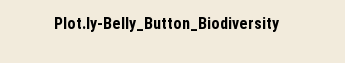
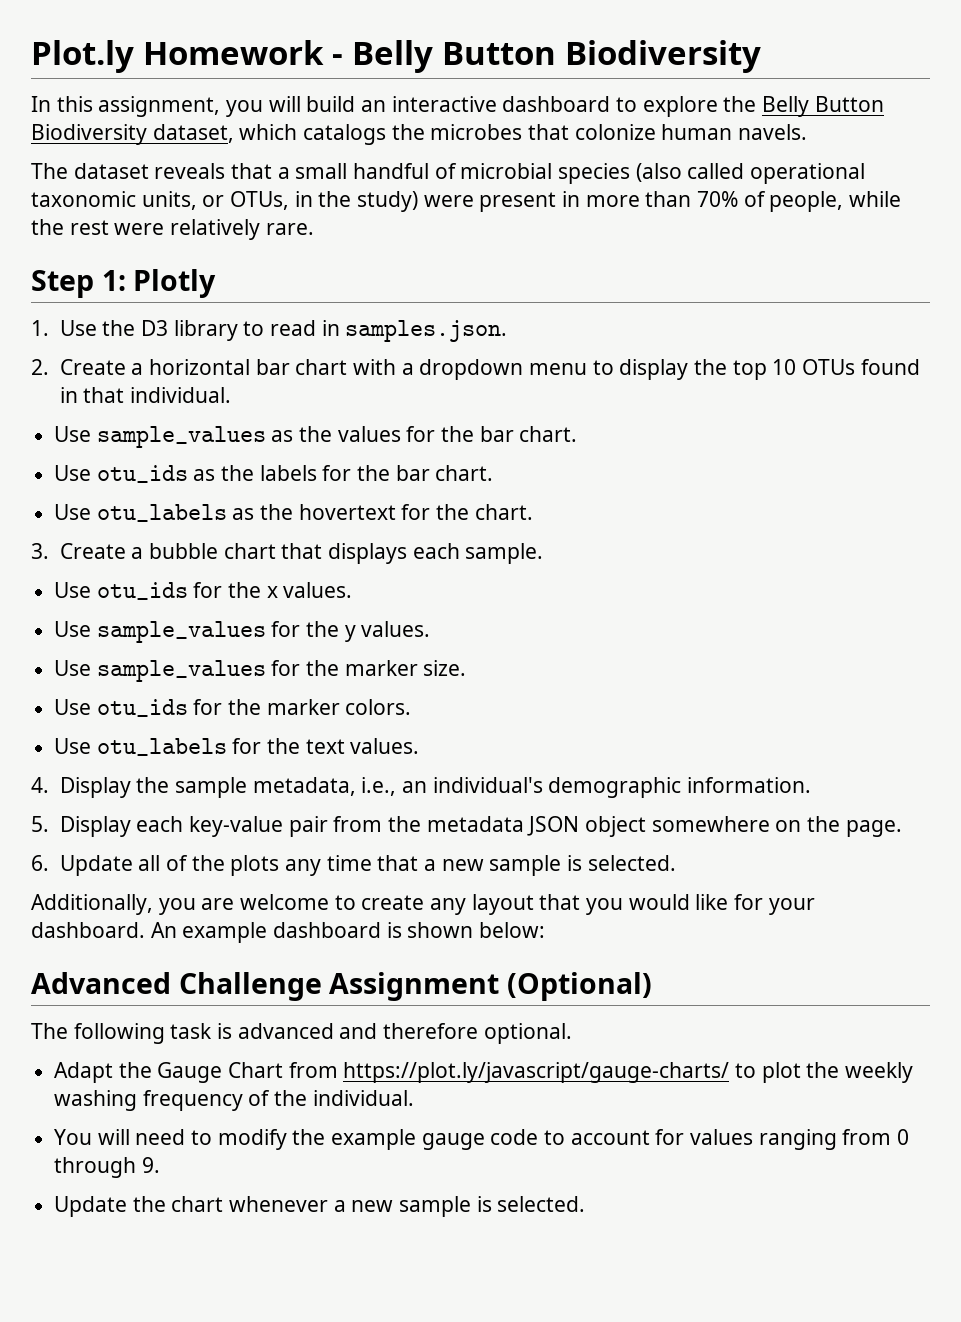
[54,17,280,32] Plot.ly-Belly_Button_Biodiversity -> [31,40,761,73] [31,96,884,117] [31,124,808,145] [31,163,866,184] [31,191,902,212] [31,219,314,240] [31,269,217,298] [31,320,508,342] [31,359,920,380] [59,387,231,403] [54,426,578,448] [54,465,494,483] [54,504,533,522] [31,543,544,564] [54,582,353,600] [54,621,431,643] [54,660,467,682] [54,699,412,717] [54,738,420,756] [31,777,811,798] [31,816,902,837] [31,855,676,876] [31,894,815,915] [31,922,546,943] [31,972,653,1001] [31,1023,572,1044] [54,1062,914,1083] [54,1090,414,1111] [54,1129,910,1150] [54,1157,160,1178] [54,1196,586,1217] Plot.ly Homework - Belly Button Biodiversity // In this assignment, you will build an interactive dashboard to explore the Belly Button Biodiversity dataset, which catalogs the microbes that colonize human navels. // The dataset reveals that a small handful of microbial species (also called operational taxonomic units, or OTUs, in the study) were present in more than 70% of people, while the rest were relatively rare. // Step 1: Plotly // 1. Use the D3 library to read in samples.json. // 2. Create a horizontal bar chart with a dropdown menu to display the top 10 OTUs found in that individual. // Use sample_values as the values for the bar chart. // Use otu_ids as the labels for the bar chart. // Use otu_labels as the hovertext for the chart. // 3. Create a bubble chart that displays each sample. // Use otu_ids for the x values. // Use sample_values for the y values. // Use sample_values for the marker size. // Use otu_ids for the marker colors. // Use otu_labels for the text values. // 4. Display the sample metadata, i.e., an individual's demographic information. // 5. Display each key-value pair from the metadata JSON object somewhere on the page. // 6. Update all of the plots any time that a new sample is selected. // Additionally, you are welcome to create any layout that you would like for your dashboard. An example dashboard is shown below: // Advanced Challenge Assignment (Optional) // The following task is advanced and therefore optional. // Adapt the Gauge Chart from https://plot.ly/javascript/gauge-charts/ to plot the weekly washing frequency of the individual. // You will need to modify the example gauge code to account for values ranging from 0 through 9. // Update the chart whenever a new sample is selected.

